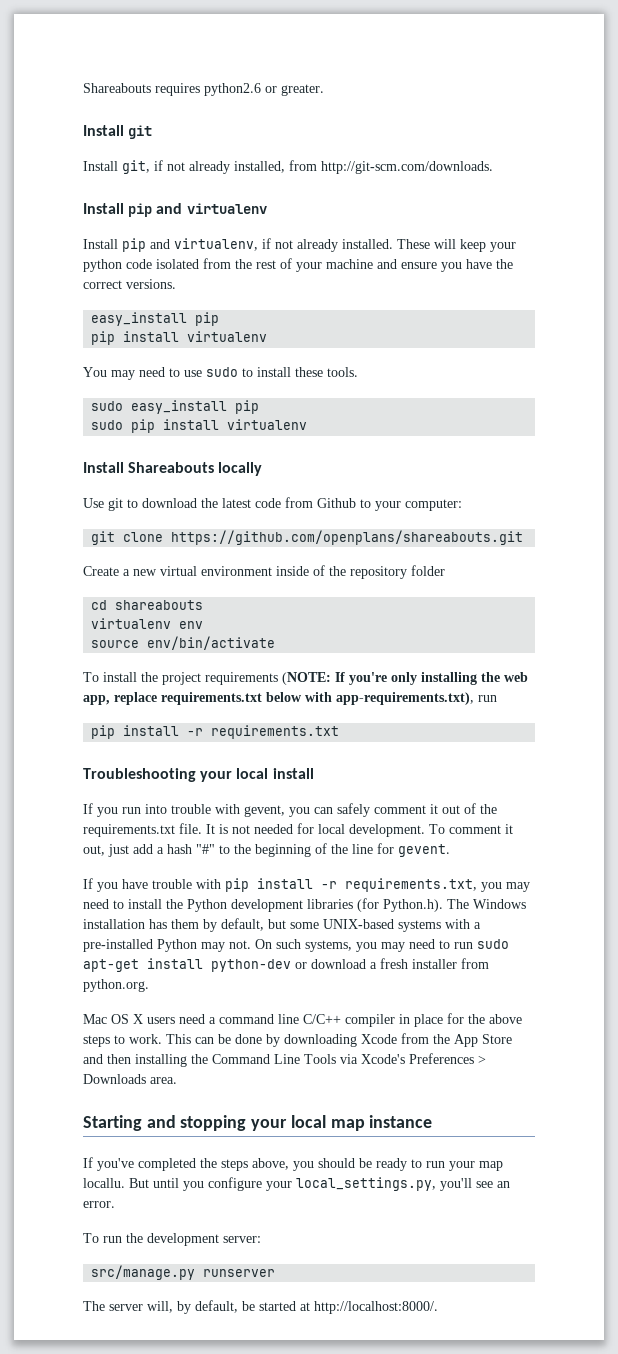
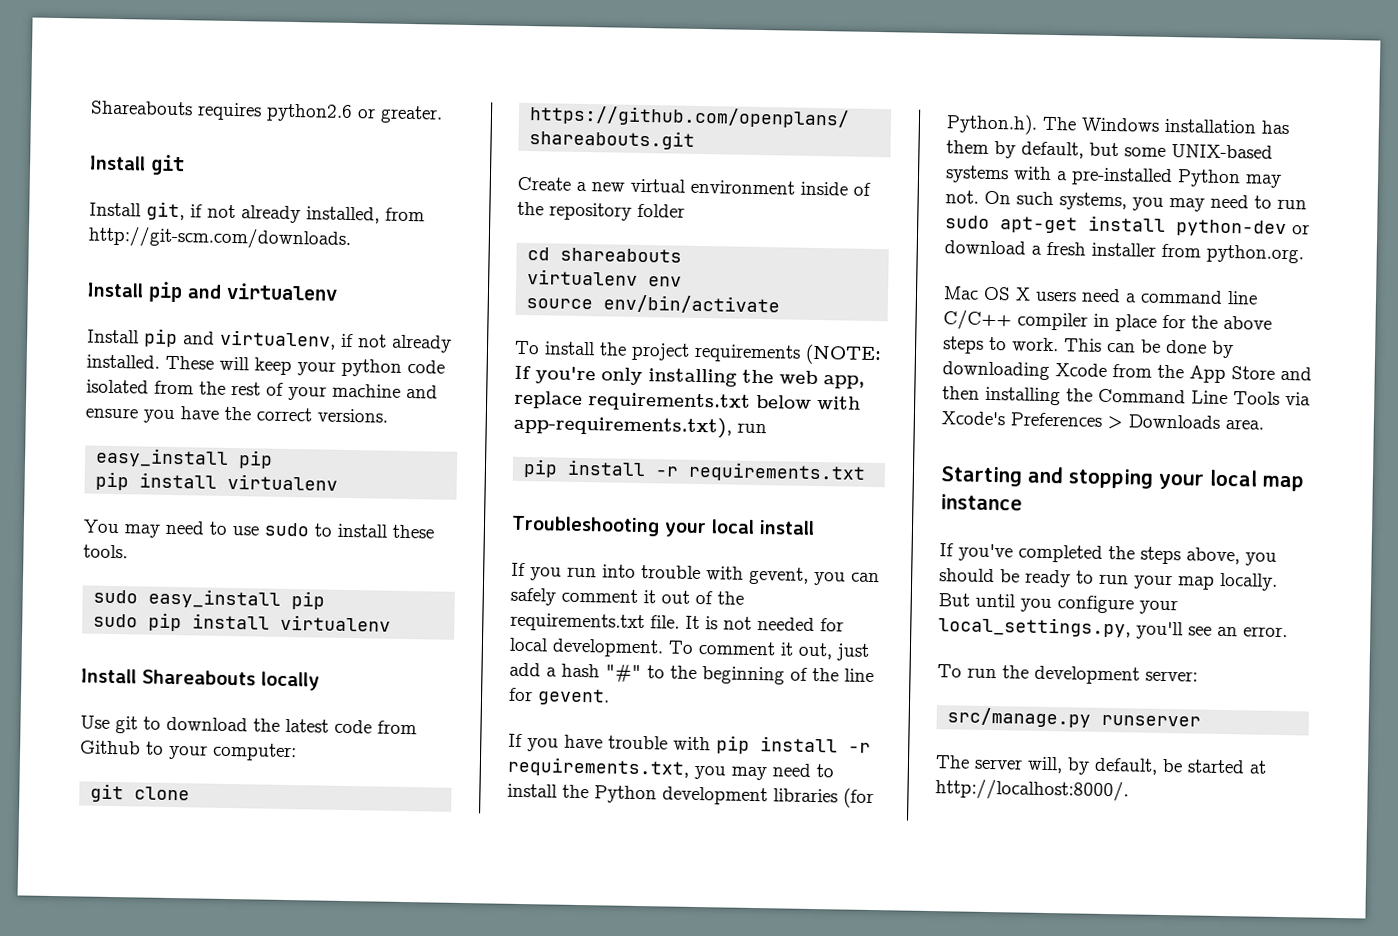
[83,1178,125,1188] locallu. -> [1219,572,1278,591] locally.

